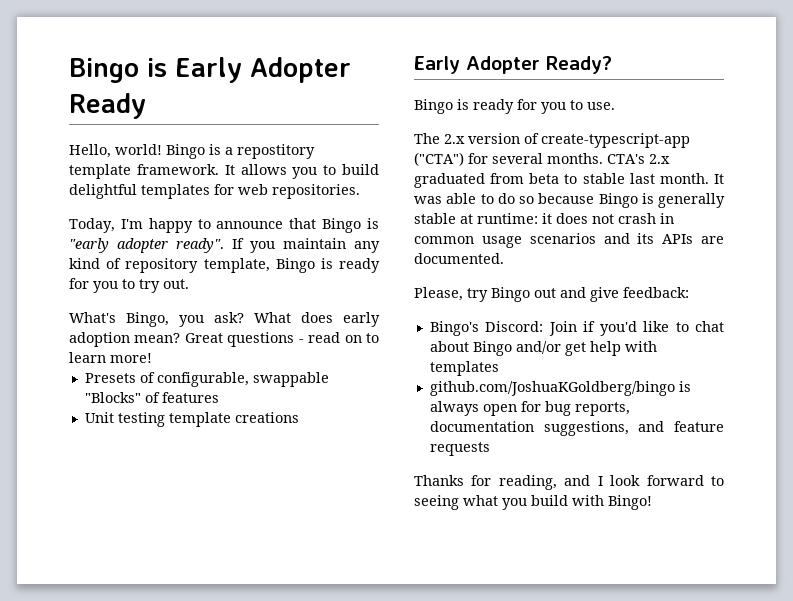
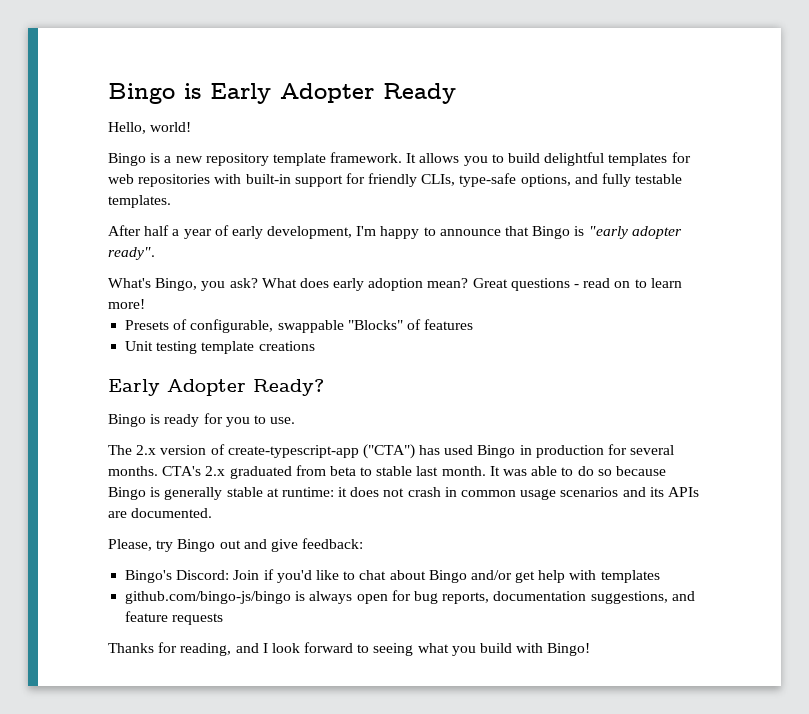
(162, 149) none -> (192, 127) //
[237,144,315,159] repostitory -> [175,153,269,166] new repository
[272,184,360,199] [69,218,115,233] repositories. // Today, -> [138,173,683,187] [108,195,171,208] [108,225,353,239] repositories with built-in support for friendly CLIs, type-safe options, and fully testable templates. // After half a year of early development,
[232,238,380,253] [69,258,380,273] [69,278,189,293] If you maintain any kind of repository template, Bingo is ready for you to try out. -> (155, 253) none
(464, 159) none -> [419,445,604,458] has used Bingo in production
[429,381,675,396] github.com/JoshuaKGoldberg/bingo -> [125,591,292,604] github.com/bingo-js/bingo

